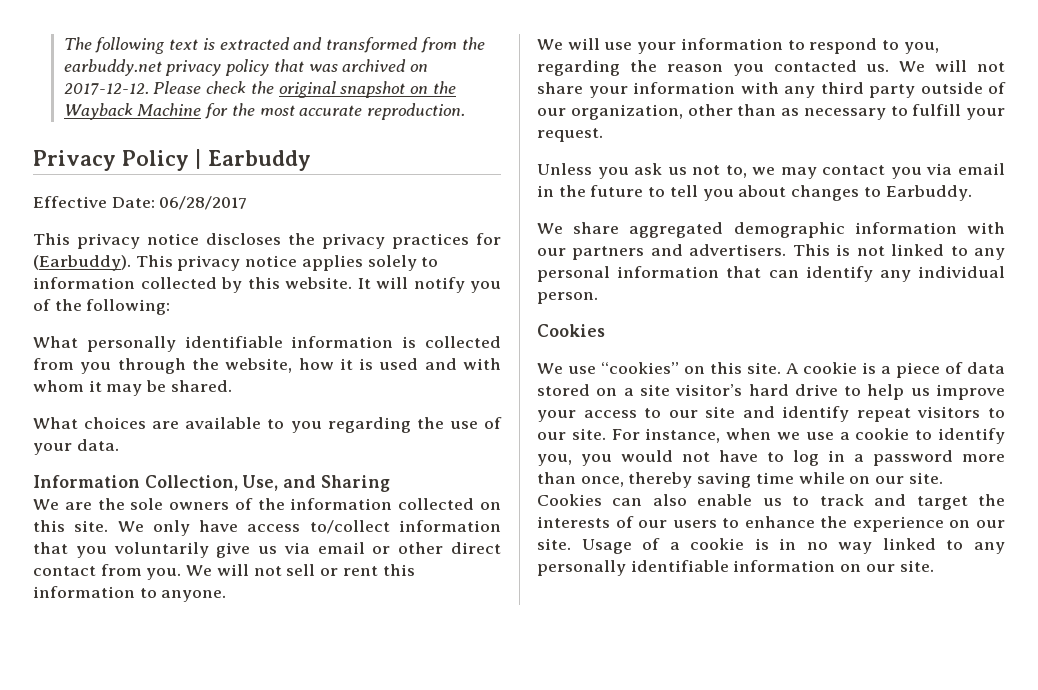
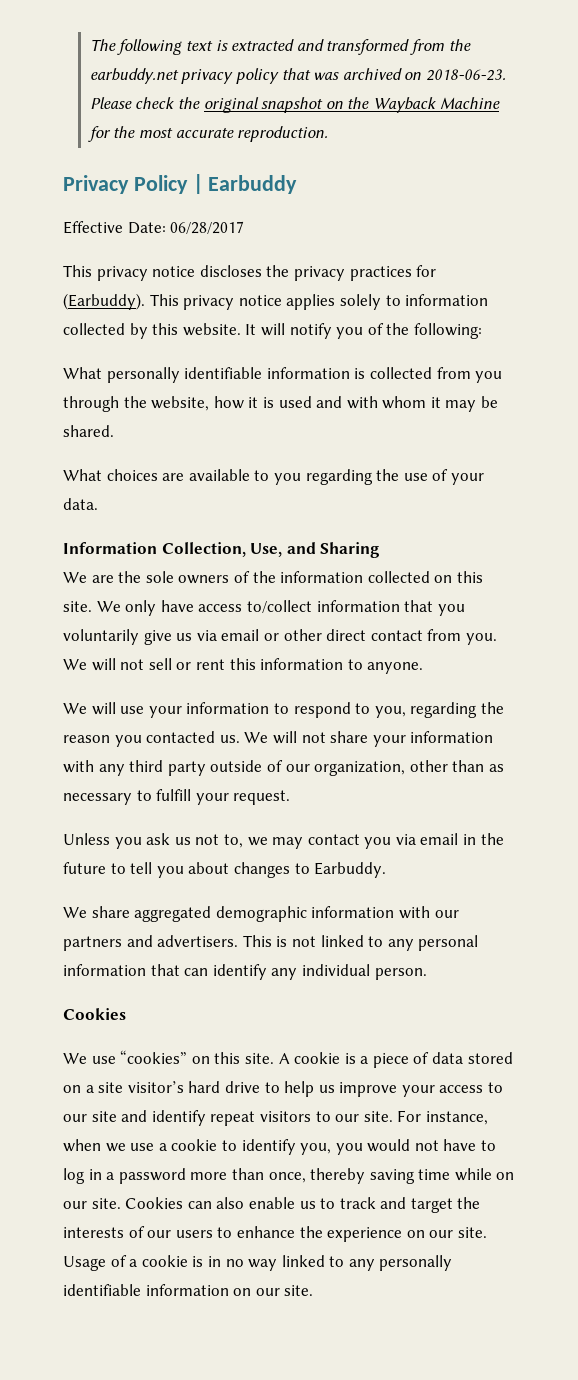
[63,83,149,95] 2017-12-12. -> [426,69,507,81] 2018-06-23.

